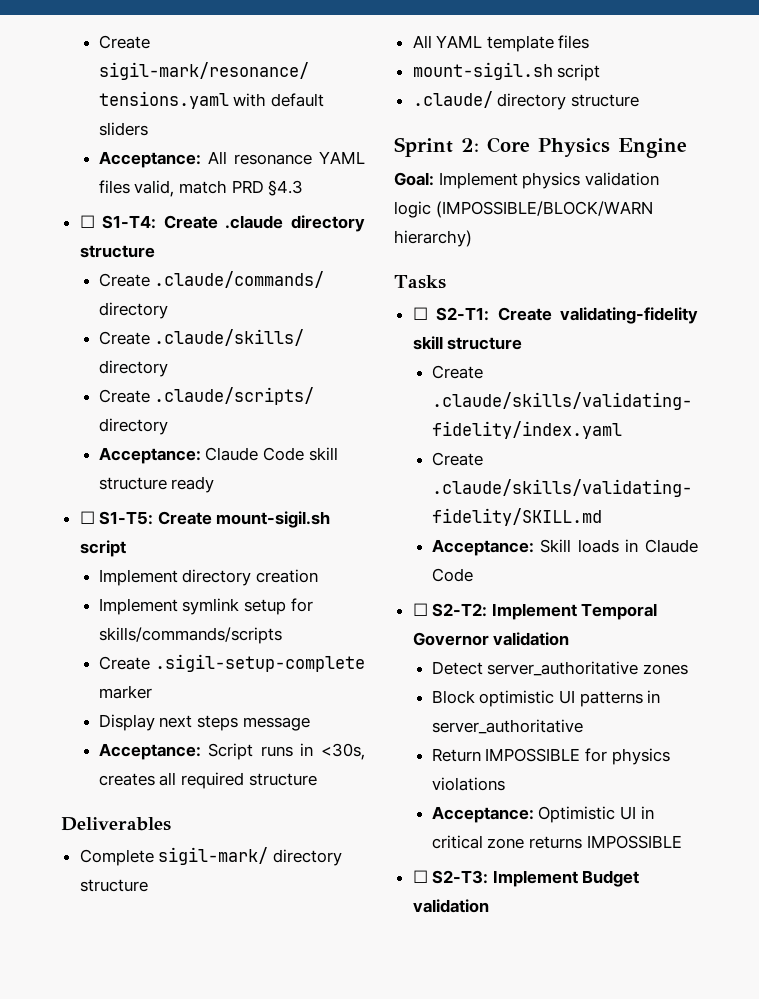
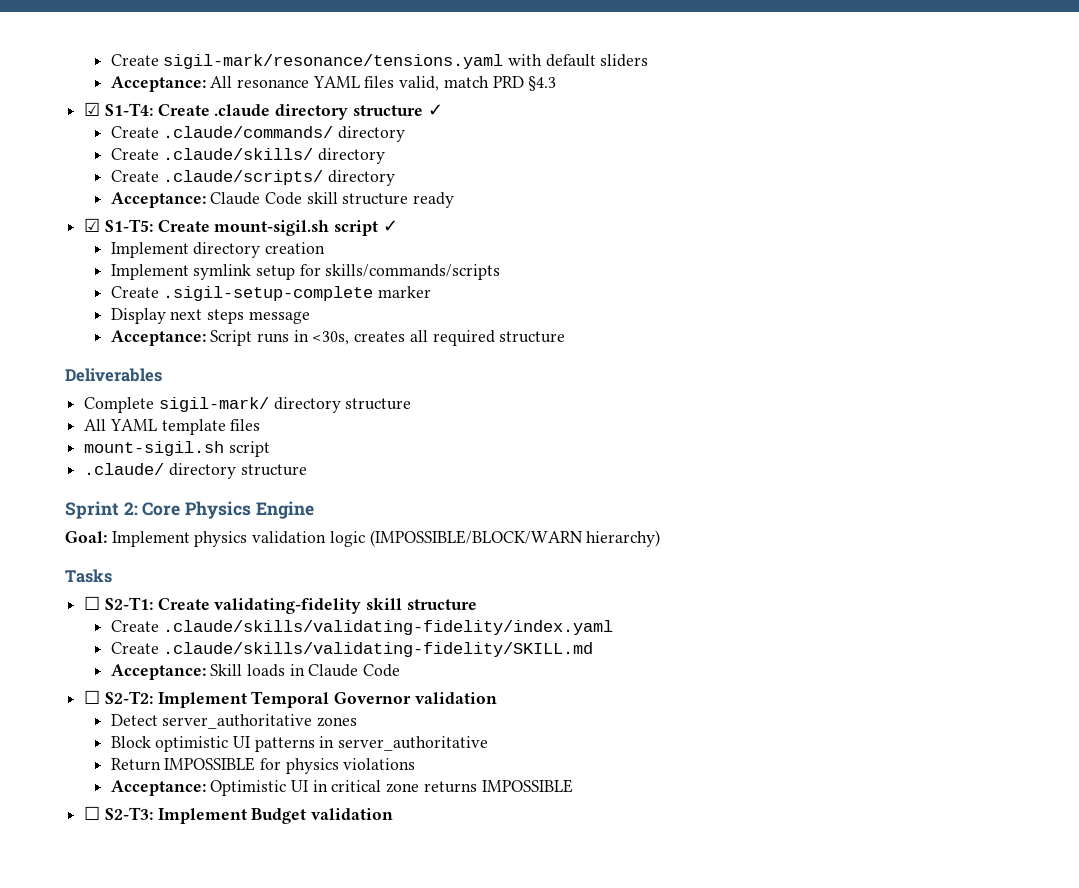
[79,215,95,228] ☐ -> [84,102,101,116] ☑
(155, 251) none -> [427,104,443,116] ✓
[79,511,95,524] ☐ -> [84,218,101,232] ☑
(126, 548) none -> [382,220,398,232] ✓

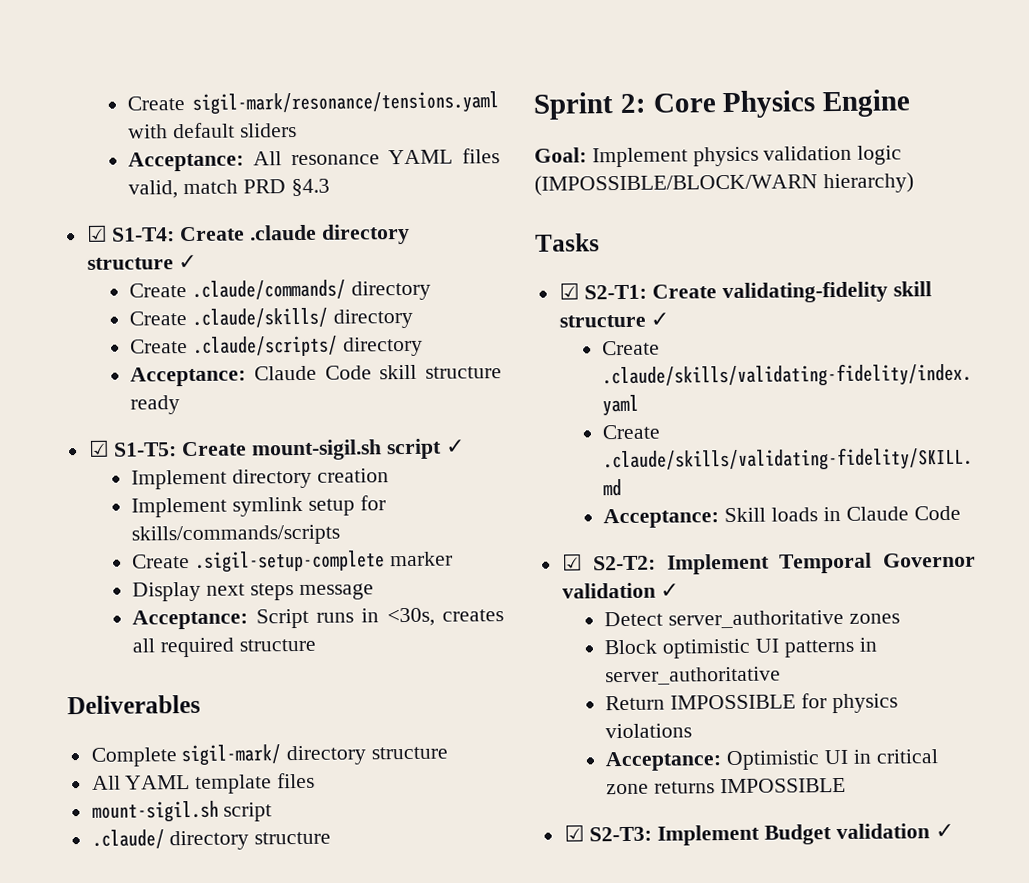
[84,596,101,610] ☐ -> [558,282,580,300] ☑
(477, 604) none -> [650,312,670,327] ✓
[84,690,101,704] ☐ -> [561,553,583,571] ☑
(497, 698) none -> [660,583,680,598] ✓
[84,806,101,820] ☐ -> [563,824,585,842] ☑
(394, 814) none -> [934,823,954,839] ✓

